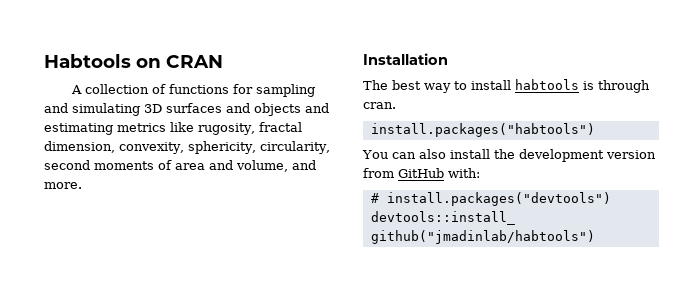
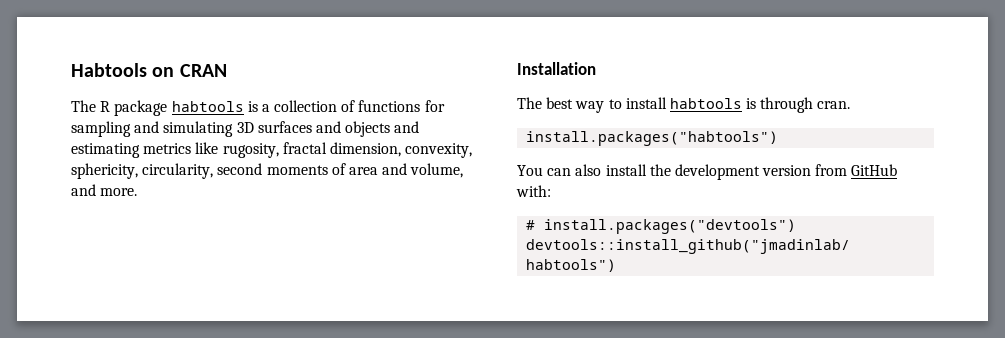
[71,85,83,94] A -> [71,100,270,116] The R package habtools is a

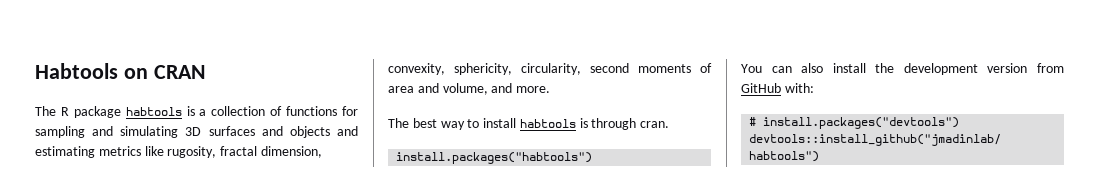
[517,62,596,75] // Installation -> (551, 89) none

